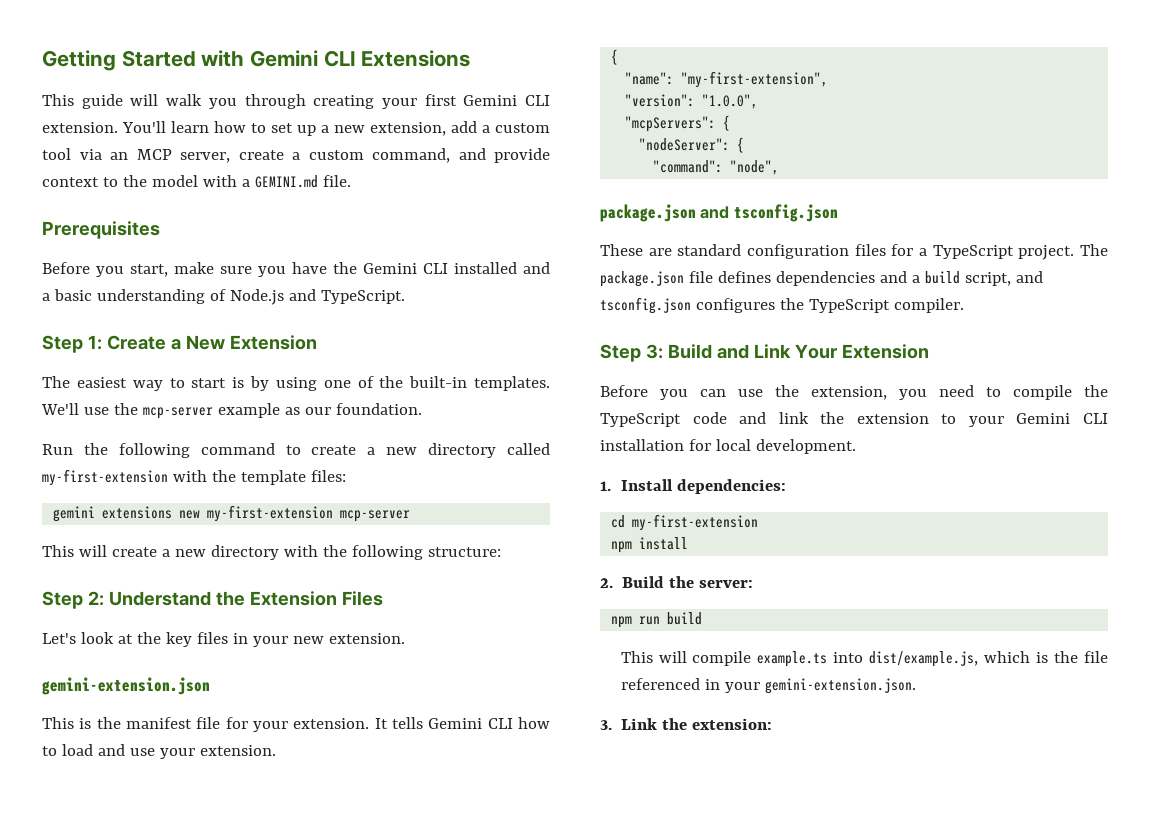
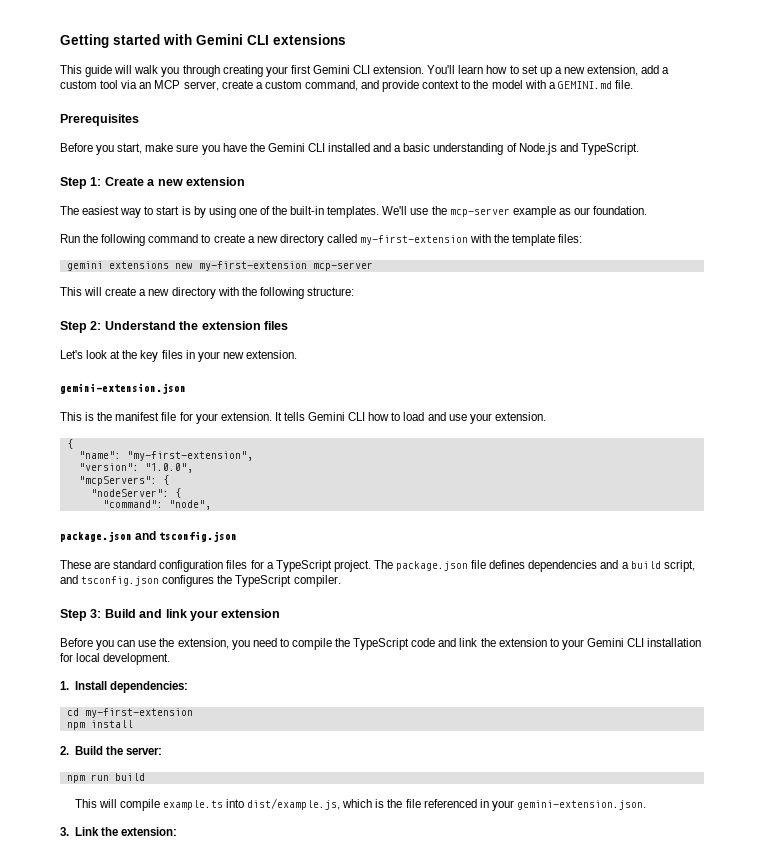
[121,50,196,67] Started -> [113,34,160,45] started
[361,50,471,67] Extensions -> [273,34,346,45] extensions
[185,335,317,350] New Extension -> [157,177,245,186] new extension
[249,591,383,606] Extension Files -> [201,321,288,330] extension files
[753,344,929,359] Link Your Extension -> [165,609,281,621] link your extension

